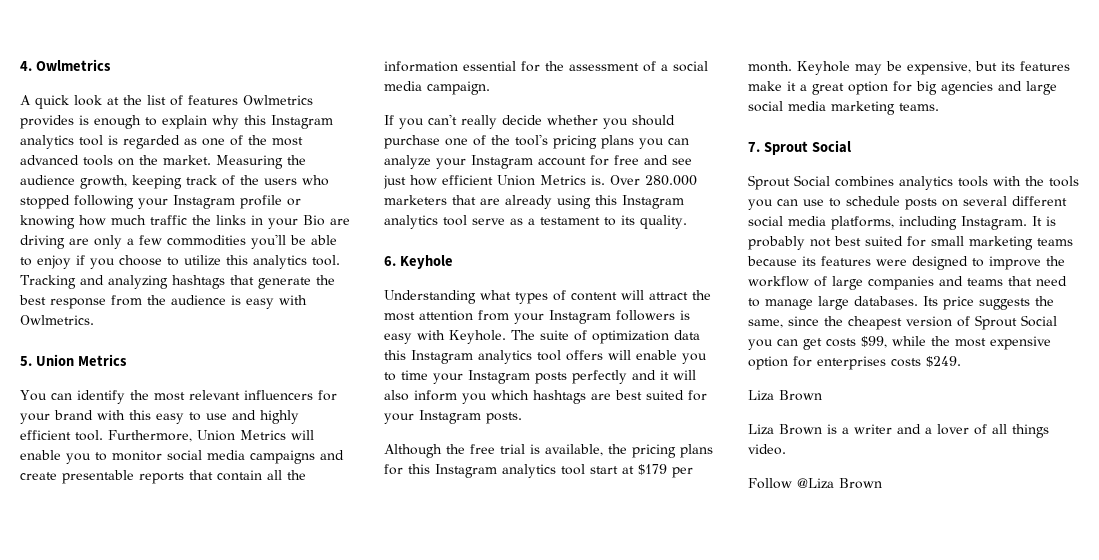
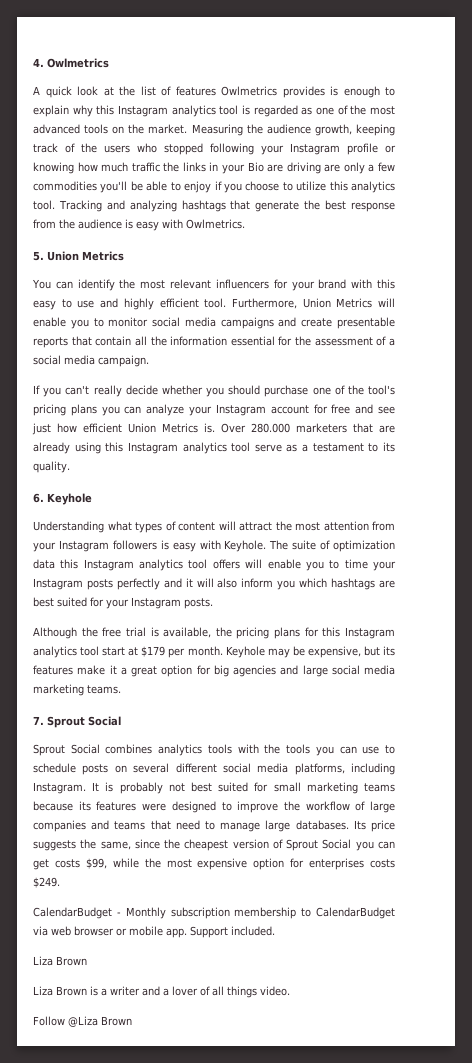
(961, 361) none -> [33,907,395,919] [33,926,275,938] // CalendarBudget - Monthly subscription membership to CalendarBudget via web browser or mobile app. Support included.

